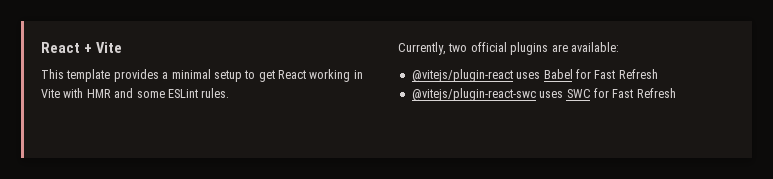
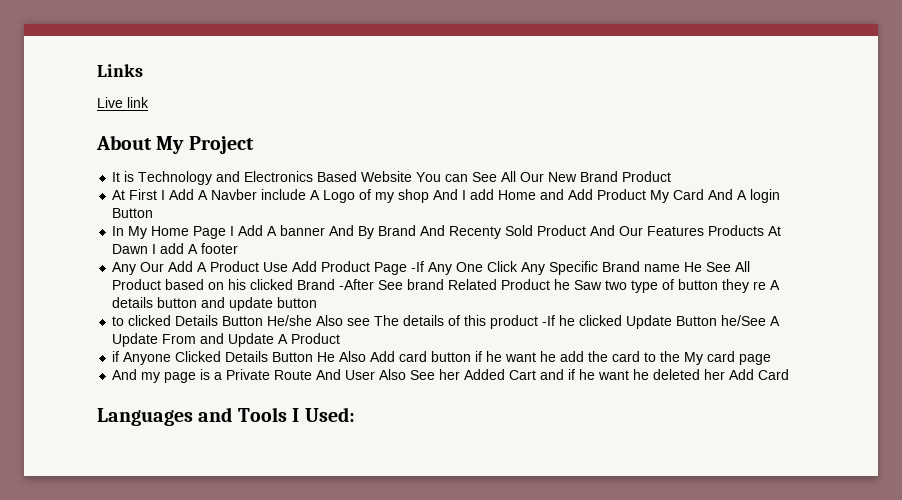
[41,42,122,53] [41,69,363,82] [41,88,230,98] [398,42,619,55] [411,69,658,82] [411,88,676,101] React + Vite // This template provides a minimal setup to get React working in Vite with HMR and some ESLint rules. // Currently, two official plugins are available: // @vitejs/plugin-react uses Babel for Fast Refresh // @vitejs/plugin-react-swc uses SWC for Fast Refresh -> [97,64,143,77] [97,97,149,108] [96,135,254,154] [112,171,672,185] [112,189,781,203] [112,208,154,218] [112,225,782,239] [112,243,239,254] [112,261,751,275] [112,279,781,293] [112,297,318,311] [112,315,781,329] [112,333,341,347] [112,351,772,365] [112,369,790,383] [97,407,355,426] Links // Live link // About My Project // It is Technology and Electronics Based Website You can See All Our New Brand Product // At First I Add A Navber include A Logo of my shop And I add Home and Add Product My Card And A login Button // In My Home Page I Add A banner And By Brand And Recenty Sold Product And Our Features Products At Dawn I add A footer // Any Our Add A Product Use Add Product Page -If Any One Click Any Specific Brand name He See All Product based on his clicked Brand -After See brand Related Product he Saw two type of button they re A details button and update button // to clicked Details Button He/she Also see The details of this product -If he clicked Update Button he/See A Update From and Update A Product // if Anyone Clicked Details Button He Also Add card button if he want he add the card to the My card page // And my page is a Private Route And User Also See her Added Cart and if he want he deleted her Add Card // Languages and Tools I Used:

